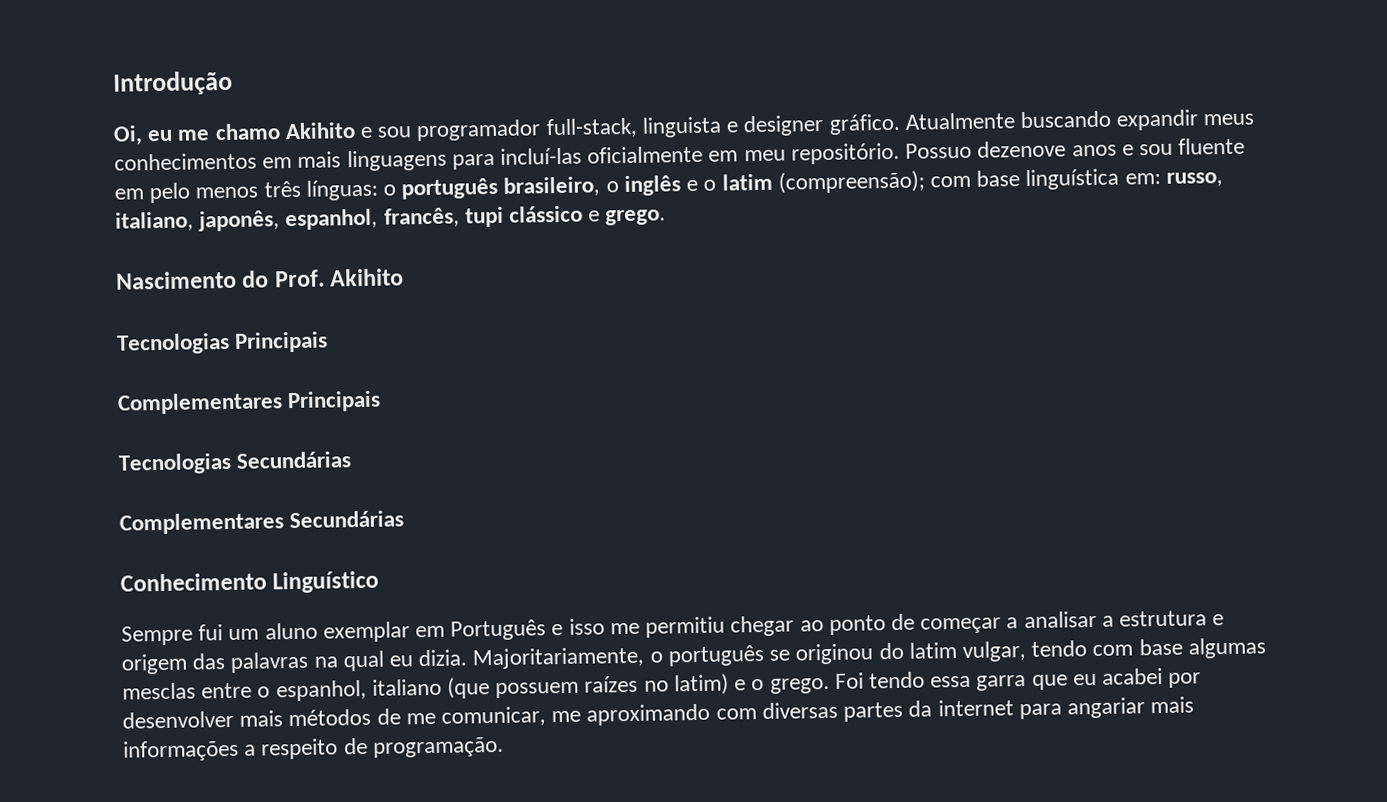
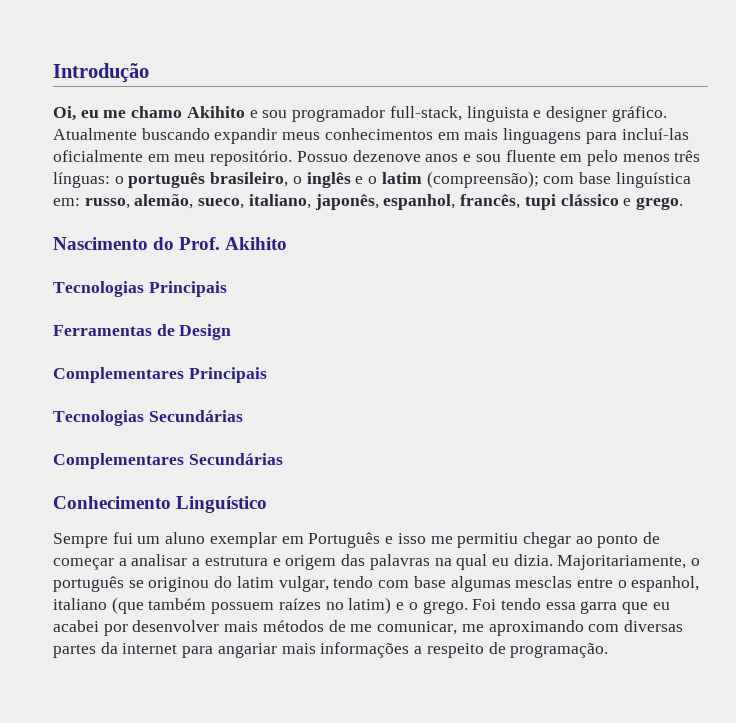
(1223, 179) none -> [134,194,245,209] alemão, sueco,
(329, 342) none -> [53,324,232,340] // Ferramentas de Design
(491, 688) none -> [148,598,207,610] também

